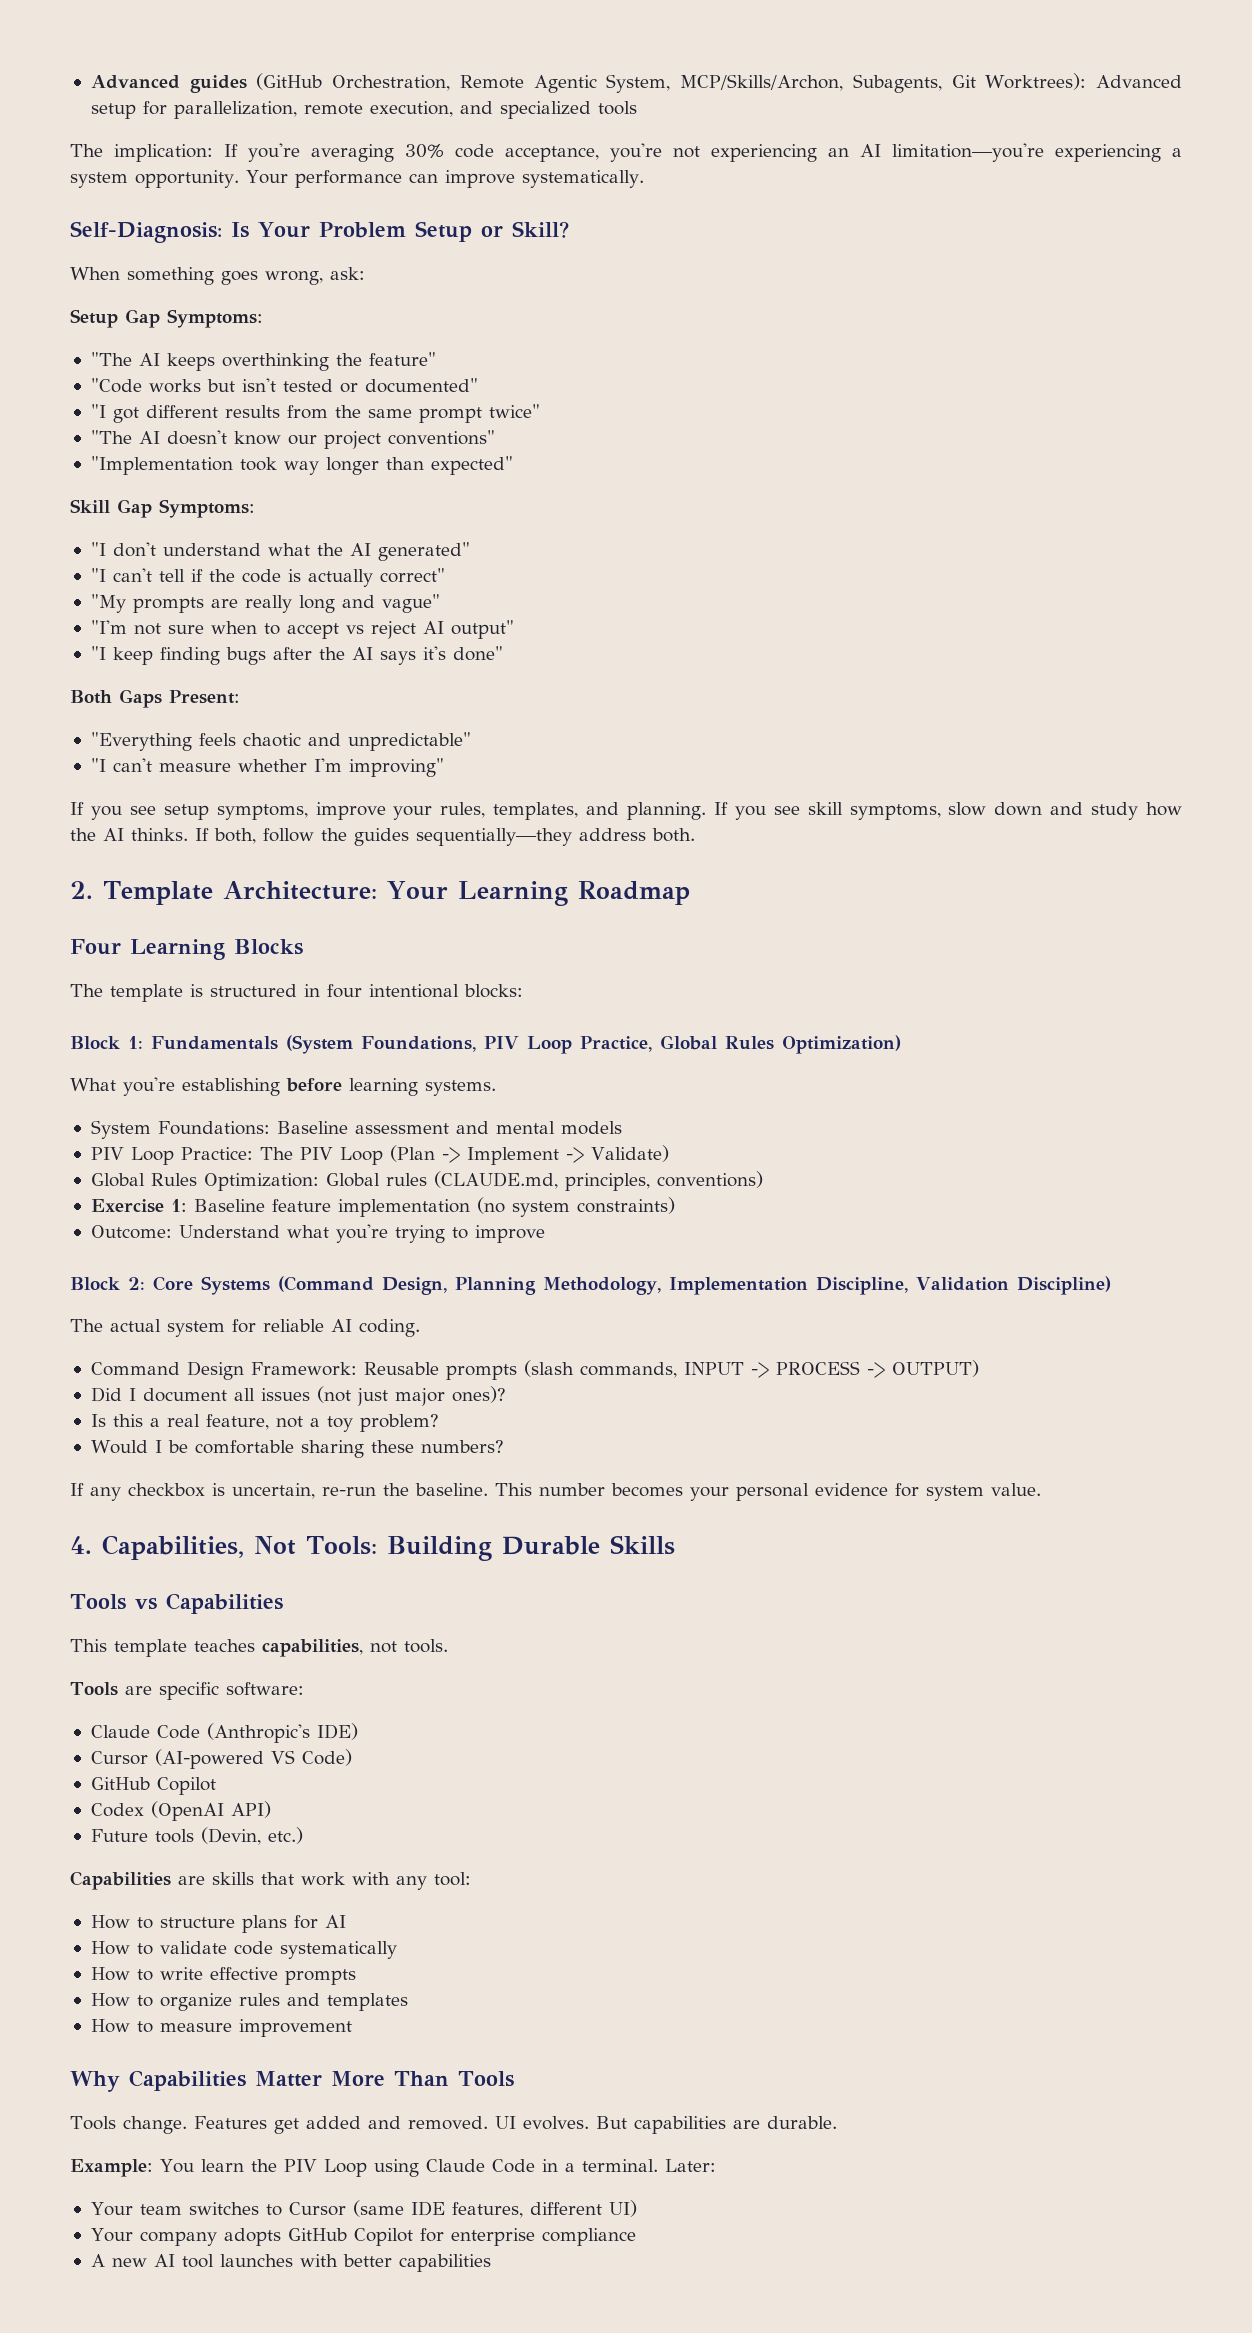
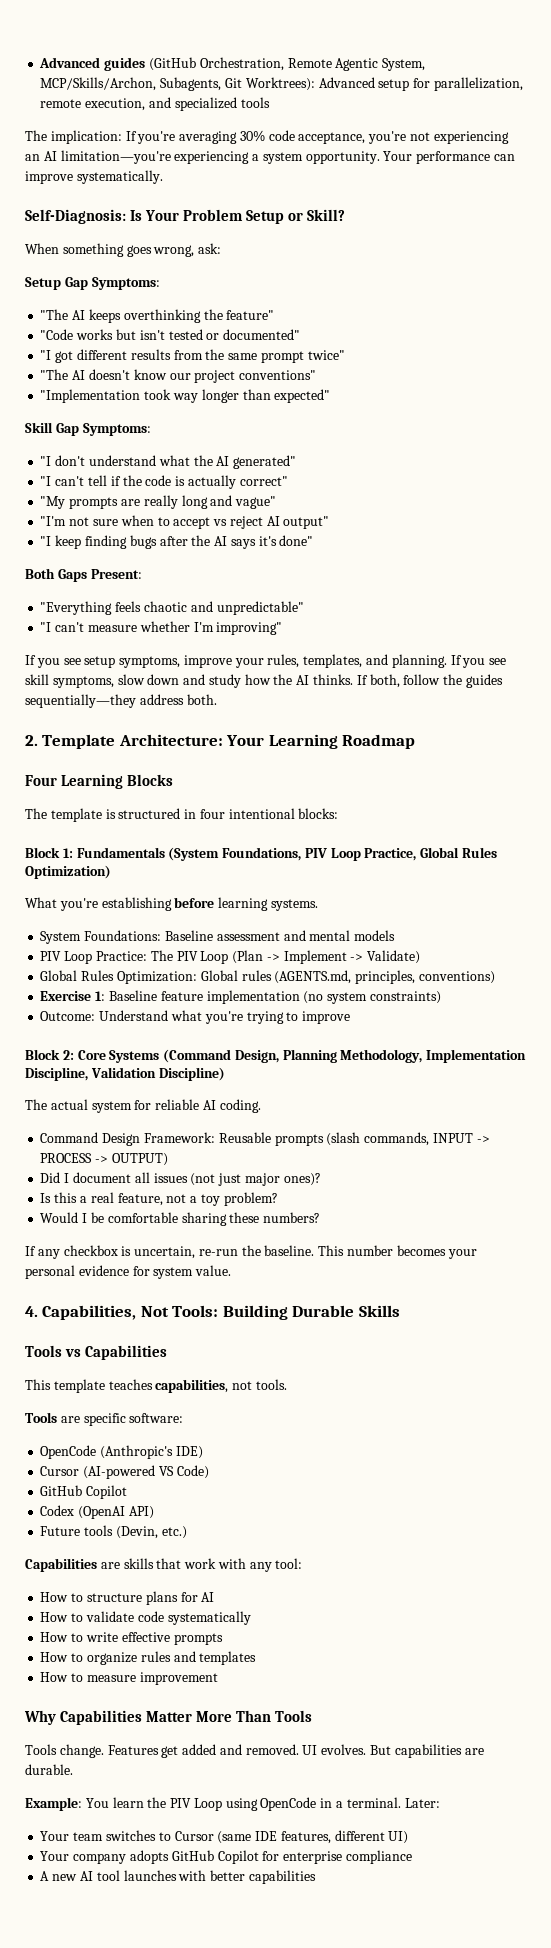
[433,1171,558,1189] (CLAUDE.md, -> [274,970,352,984] (AGENTS.md,
[90,1725,200,1739] Claude Code -> [40,1445,97,1459] OpenCode
[425,2159,535,2173] Claude Code -> [260,1797,317,1811] OpenCode

